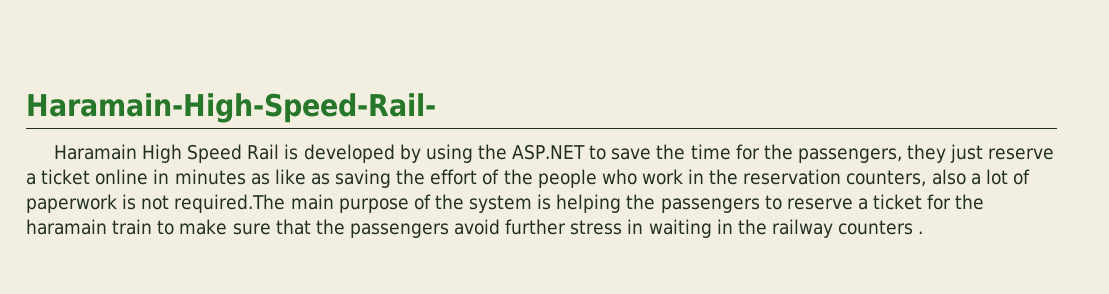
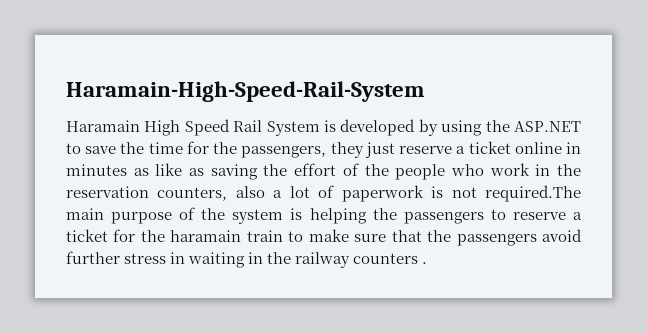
[26,93,436,123] Haramain-High-Speed-Rail- -> [66,81,425,102] Haramain-High-Speed-Rail-System
(280, 152) none -> [266,121,320,136] System

